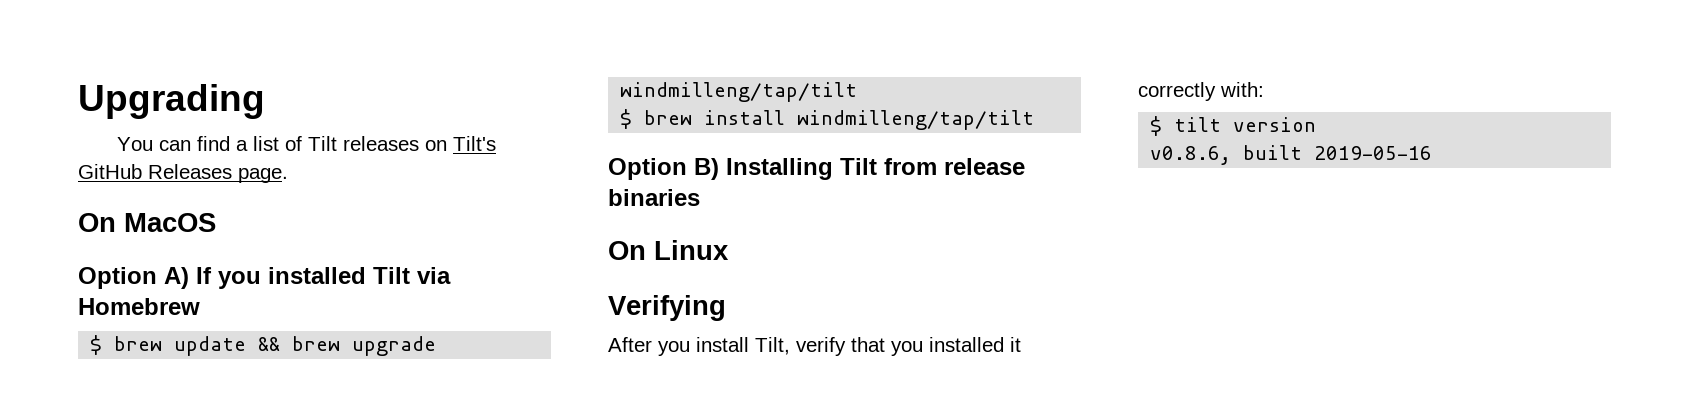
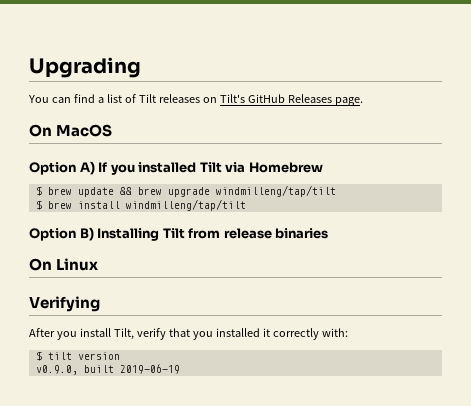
[1150,145,1433,165] v0.8.6, built 2019-05-16 -> [35,364,180,375] v0.9.0, built 2019-06-19

